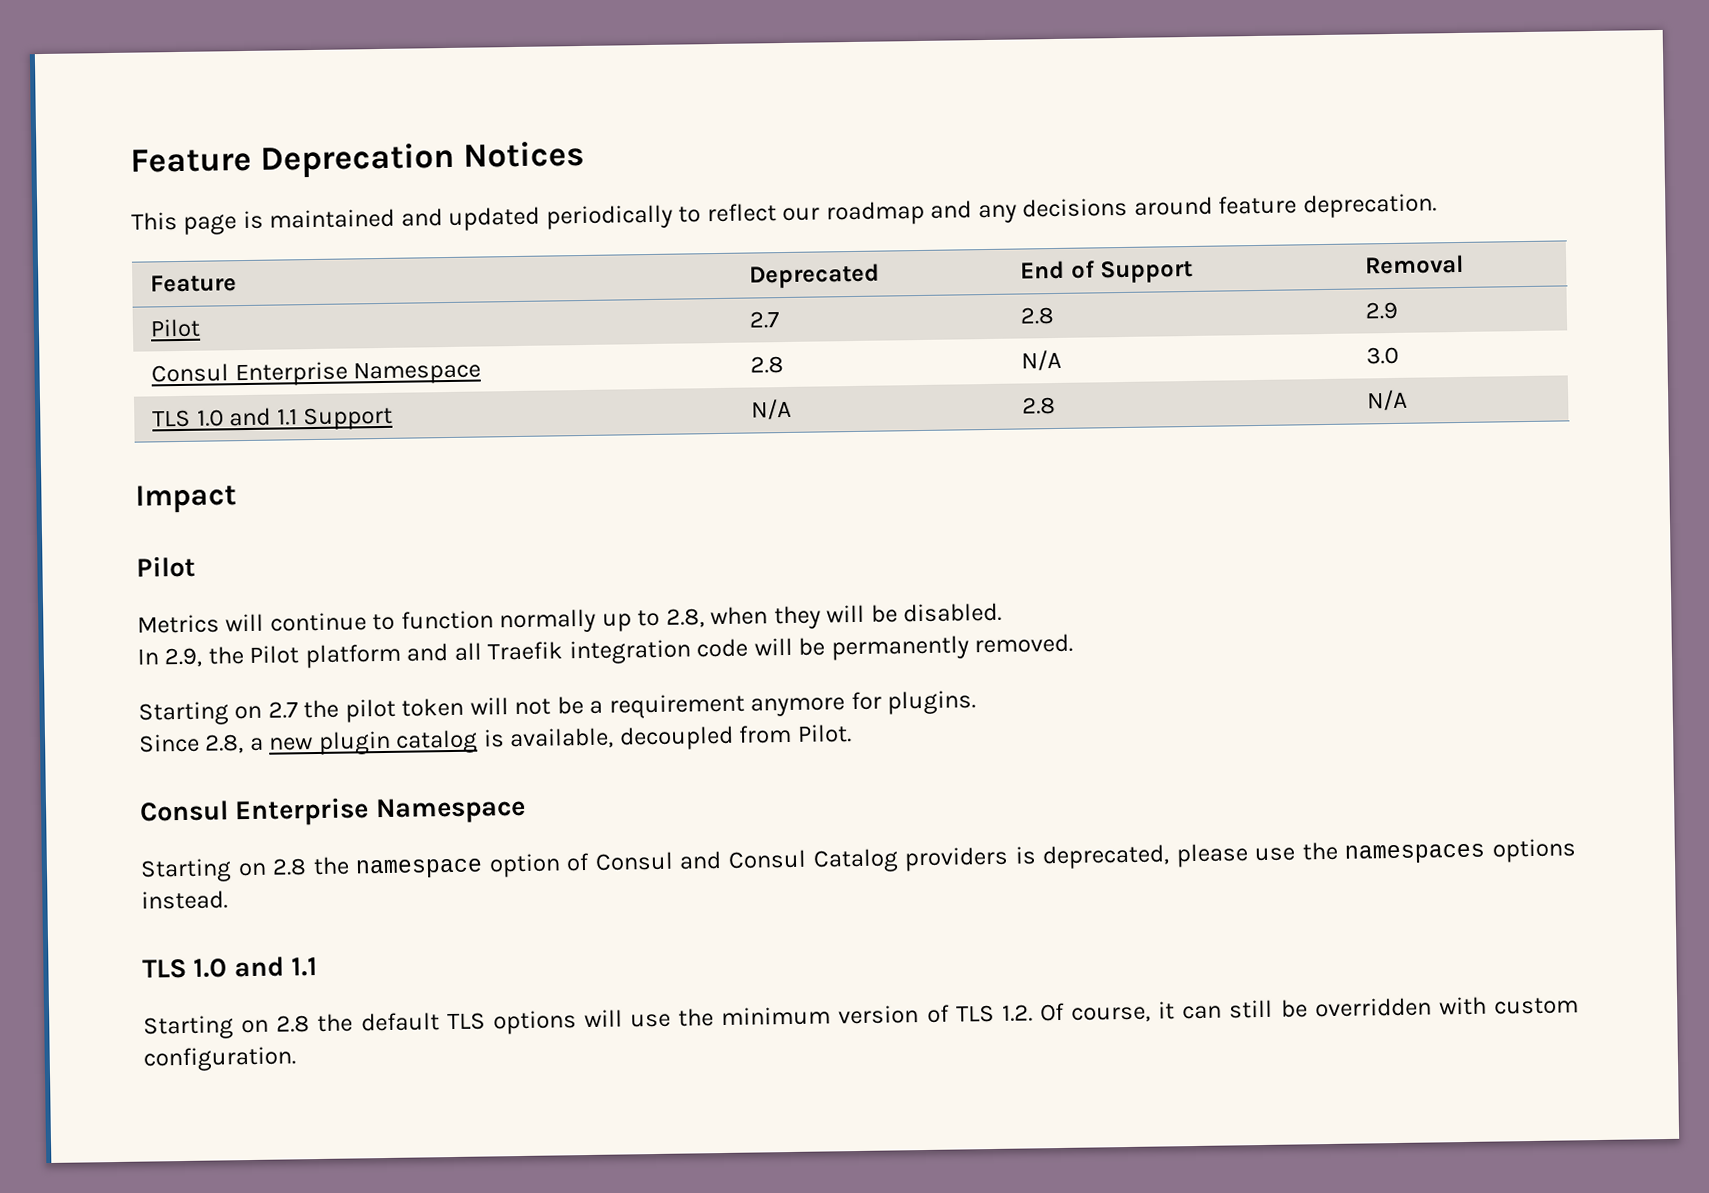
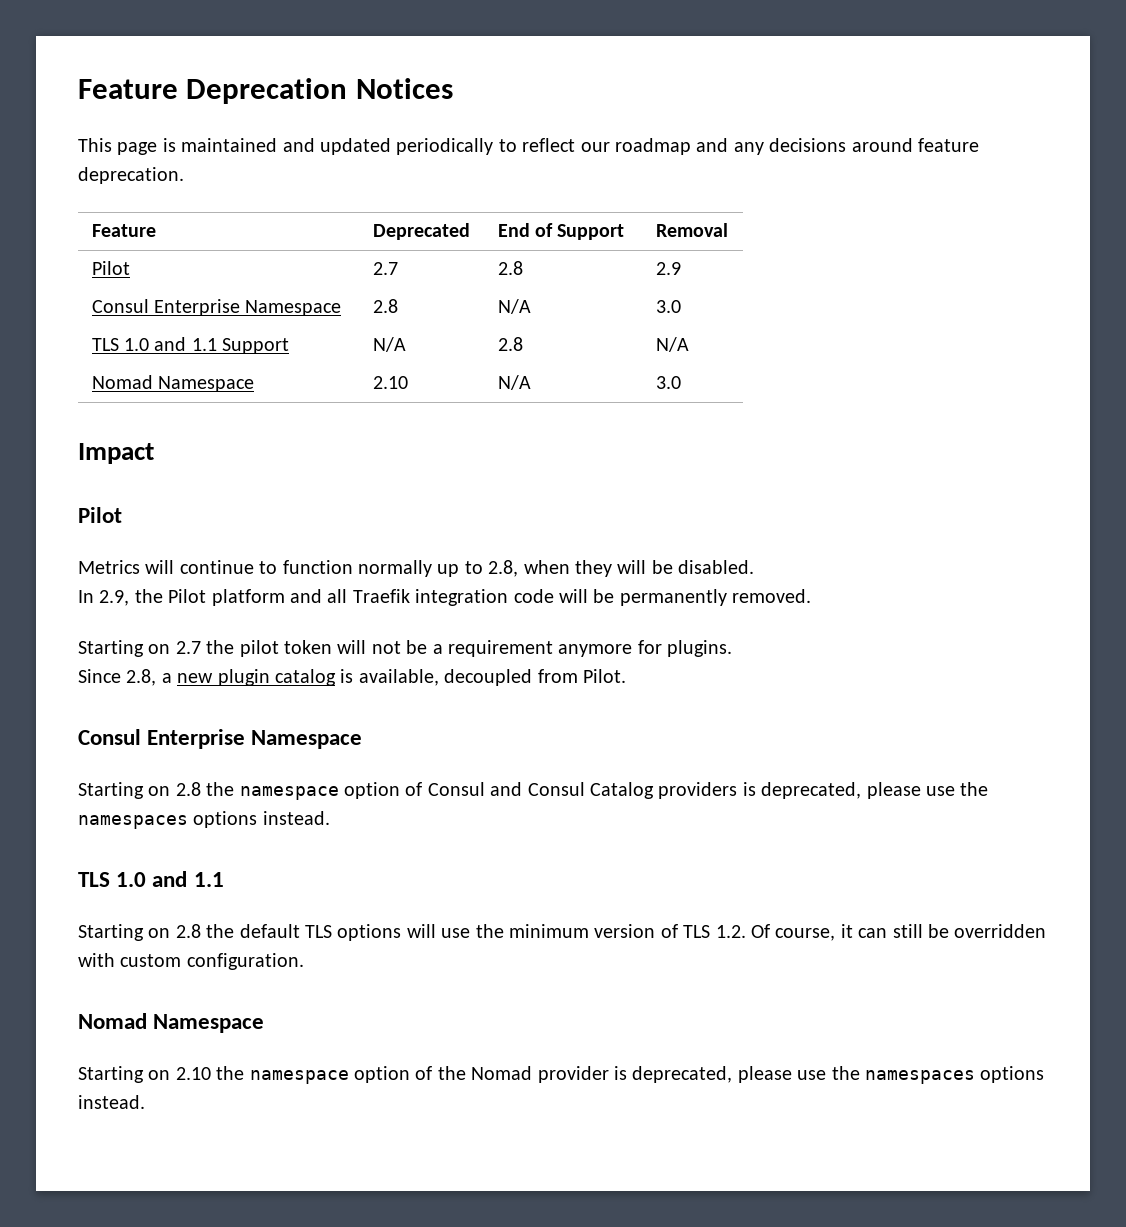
(1409, 400) none -> [91,375,255,392] [372,376,408,389] [497,375,531,390] [655,376,681,389] // Nomad Namespace | 2.10 | N/A | 3.0
(296, 1059) none -> [78,1013,265,1033] [78,1066,1045,1084] [78,1095,145,1109] // Nomad Namespace // Starting on 2.10 the namespace option of the Nomad provider is deprecated, please use the namespaces options instead.

